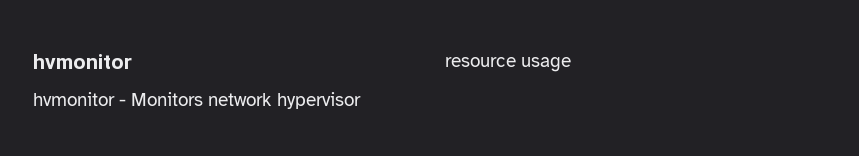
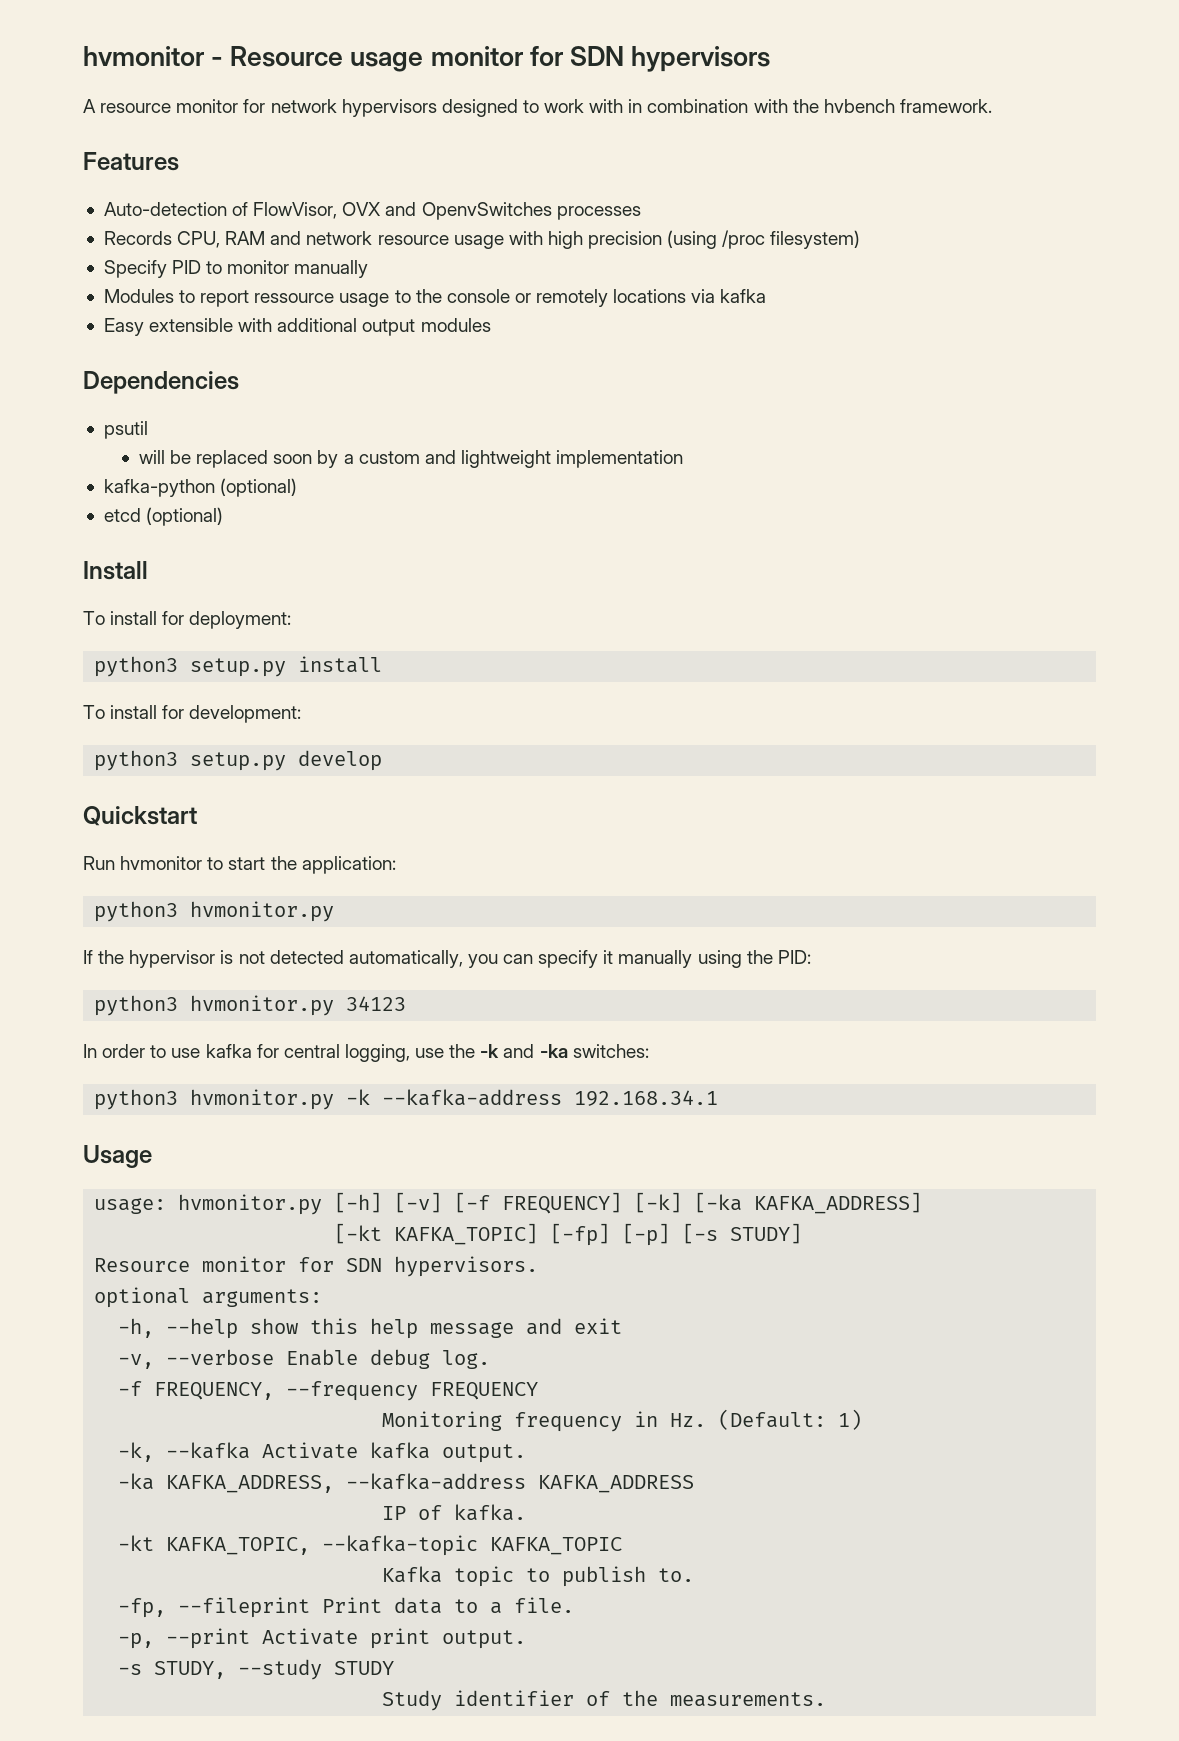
[33,54,132,69] [33,92,361,109] [445,57,572,72] hvmonitor // hvmonitor - Monitors network hypervisor resource usage -> [83,46,771,72] [83,99,992,117] [83,152,179,171] [103,202,641,220] [103,230,861,249] [103,260,369,278] [103,289,767,307] [103,318,491,336] [83,371,239,394] [103,421,148,439] [138,450,684,468] [103,478,298,497] [103,507,224,526] [83,561,148,580] [83,611,292,629] [94,656,383,677] [83,705,302,723] [94,750,383,771] [83,806,197,826] [83,856,396,874] [94,901,335,922] [83,950,811,968] [94,995,407,1016] [83,1044,649,1062] [94,1089,719,1110] [83,1145,152,1168] [94,1192,923,1215] [334,1223,803,1246] [94,1256,539,1277] [94,1287,323,1308] [118,1318,623,1339] [118,1349,491,1369] [118,1381,539,1401] [382,1409,863,1432] [118,1442,527,1463] [118,1473,695,1493] [382,1504,527,1521] [118,1535,623,1556] [382,1566,695,1587] [118,1597,575,1618] [118,1628,527,1649] [118,1659,395,1680] [382,1690,827,1711] hvmonitor - Resource usage monitor for SDN hypervisors // A resource monitor for network hypervisors designed to work with in combination with the hvbench framework. // Features // Auto-detection of FlowVisor, OVX and OpenvSwitches processes // Records CPU, RAM and network resource usage with high precision (using /proc filesystem) // Specify PID to monitor manually // Modules to report ressource usage to the console or remotely locations via kafka // Easy extensible with additional output modules // Dependencies // psutil // will be replaced soon by a custom and lightweight implementation // kafka-python (optional) // etcd (optional) // Install // To install for deployment: // python3 setup.py install // To install for development: // python3 setup.py develop // Quickstart // Run hvmonitor to start the application: // python3 hvmonitor.py // If the hypervisor is not detected automatically, you can specify it manually using the PID: // python3 hvmonitor.py 34123 // In order to use kafka for central logging, use the -k and -ka switches: // python3 hvmonitor.py -k --kafka-address 192.168.34.1 // Usage // usage: hvmonitor.py [-h] [-v] [-f FREQUENCY] [-k] [-ka KAFKA_ADDRESS] // [-kt KAFKA_TOPIC] [-fp] [-p] [-s STUDY] // Resource monitor for SDN hypervisors. // optional arguments: // -h, --help show this help message and exit // -v, --verbose Enable debug log. // -f FREQUENCY, --frequency FREQUENCY // Monitoring frequency in Hz. (Default: 1) // -k, --kafka Activate kafka output. // -ka KAFKA_ADDRESS, --kafka-address KAFKA_ADDRESS // IP of kafka. // -kt KAFKA_TOPIC, --kafka-topic KAFKA_TOPIC // Kafka topic to publish to. // -fp, --fileprint Print data to a file. // -p, --print Activate print output. // -s STUDY, --study STUDY // Study identifier of the measurements.

